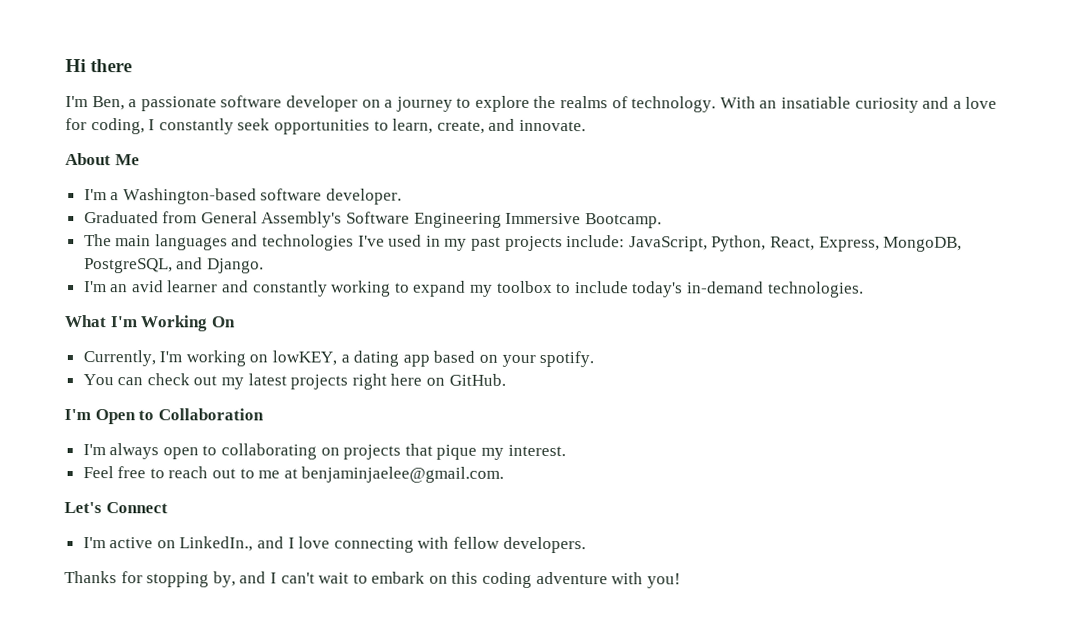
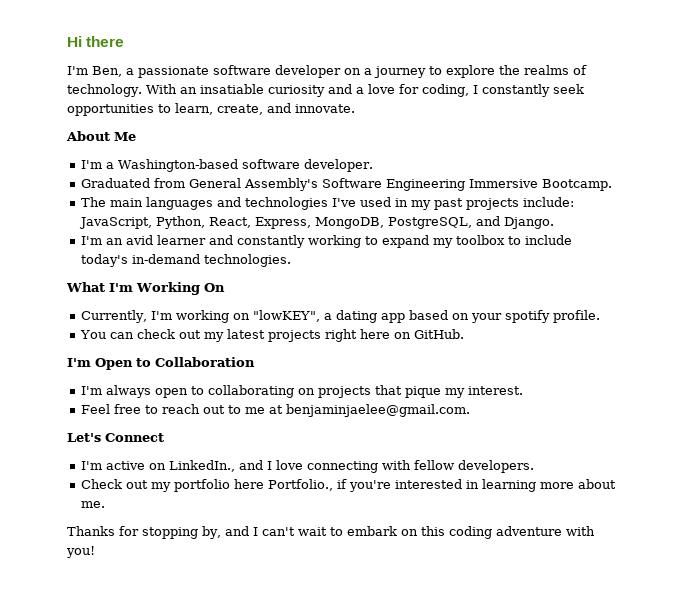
[272,350,338,366] lowKEY, -> [253,310,321,322] "lowKEY",
[539,350,595,368] spotify. -> [505,310,601,323] spotify profile.
(586, 545) none -> [81,479,617,492] [81,501,106,508] // Check out my portfolio here Portfolio., if you're interested in learning more about me.

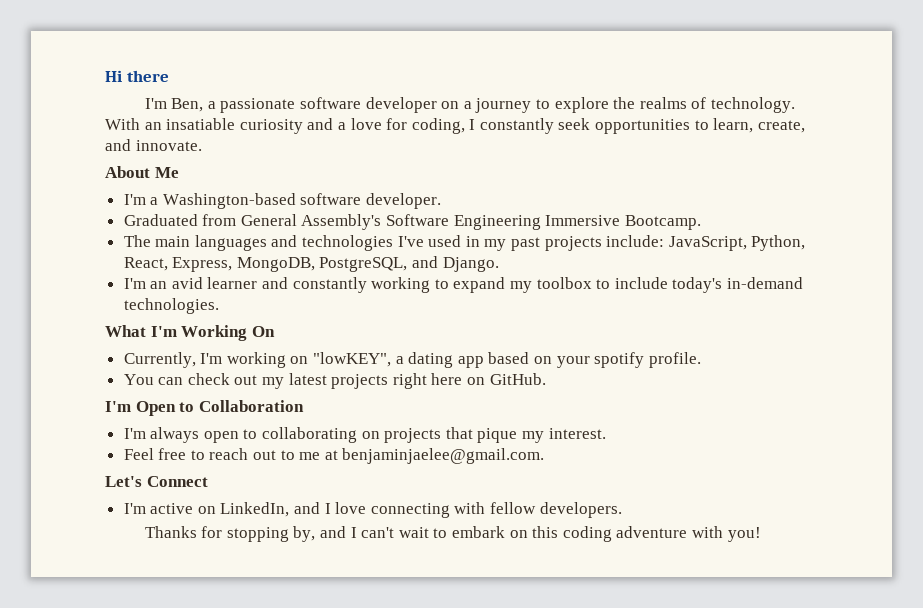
[169,460,236,472] LinkedIn., -> [220,502,290,517] LinkedIn,
[81,479,617,492] [81,501,106,508] // Check out my portfolio here Portfolio., if you're interested in learning more about me. -> (622, 510) none

